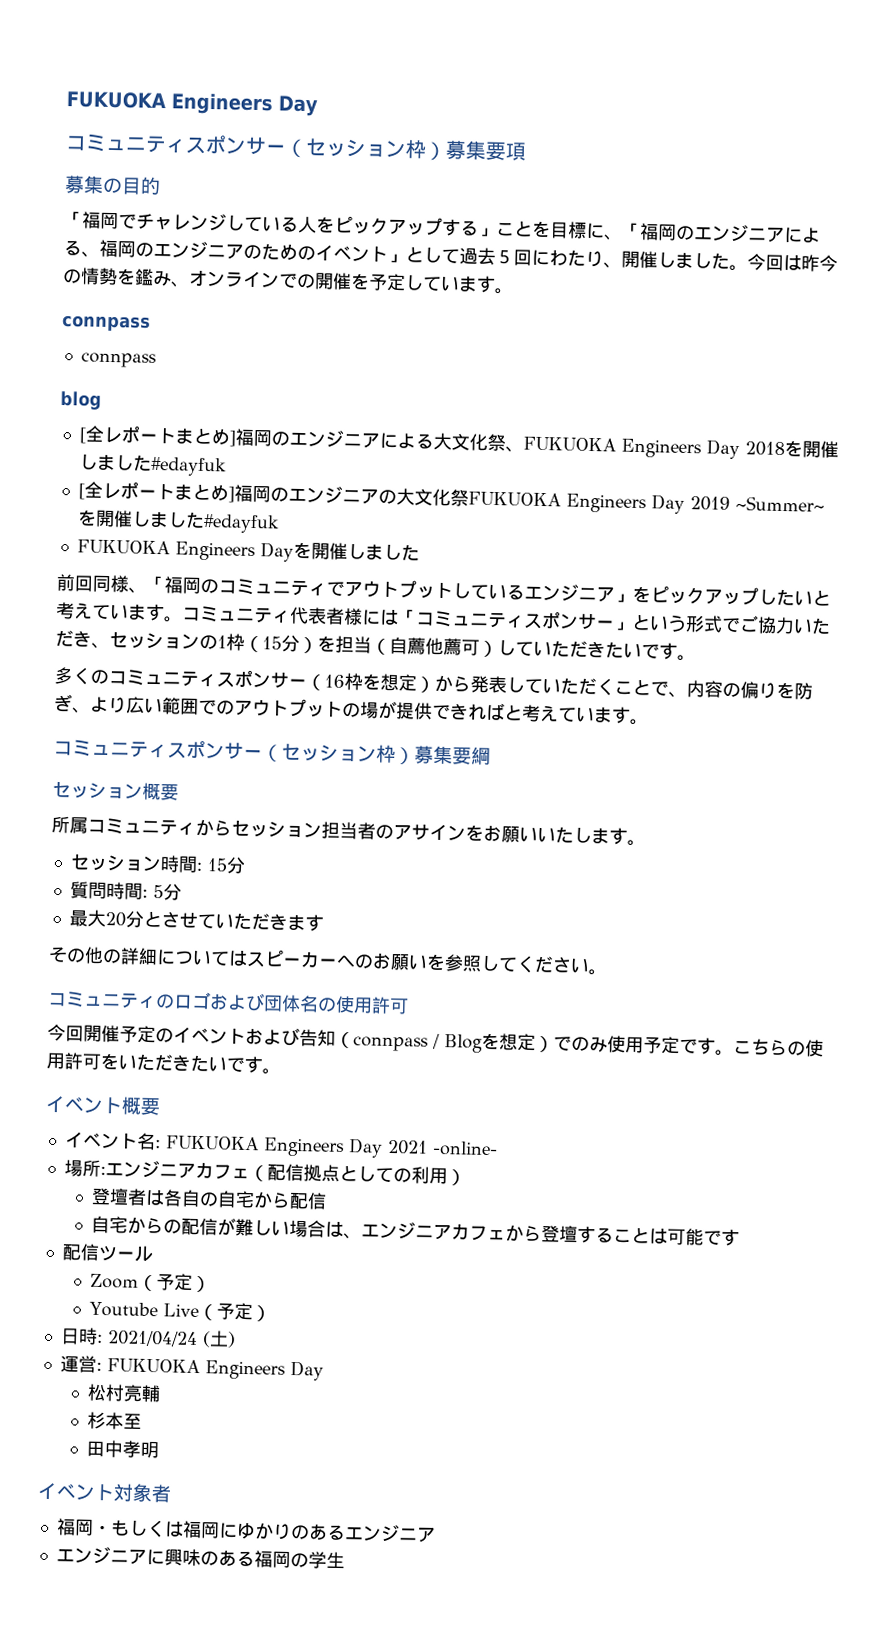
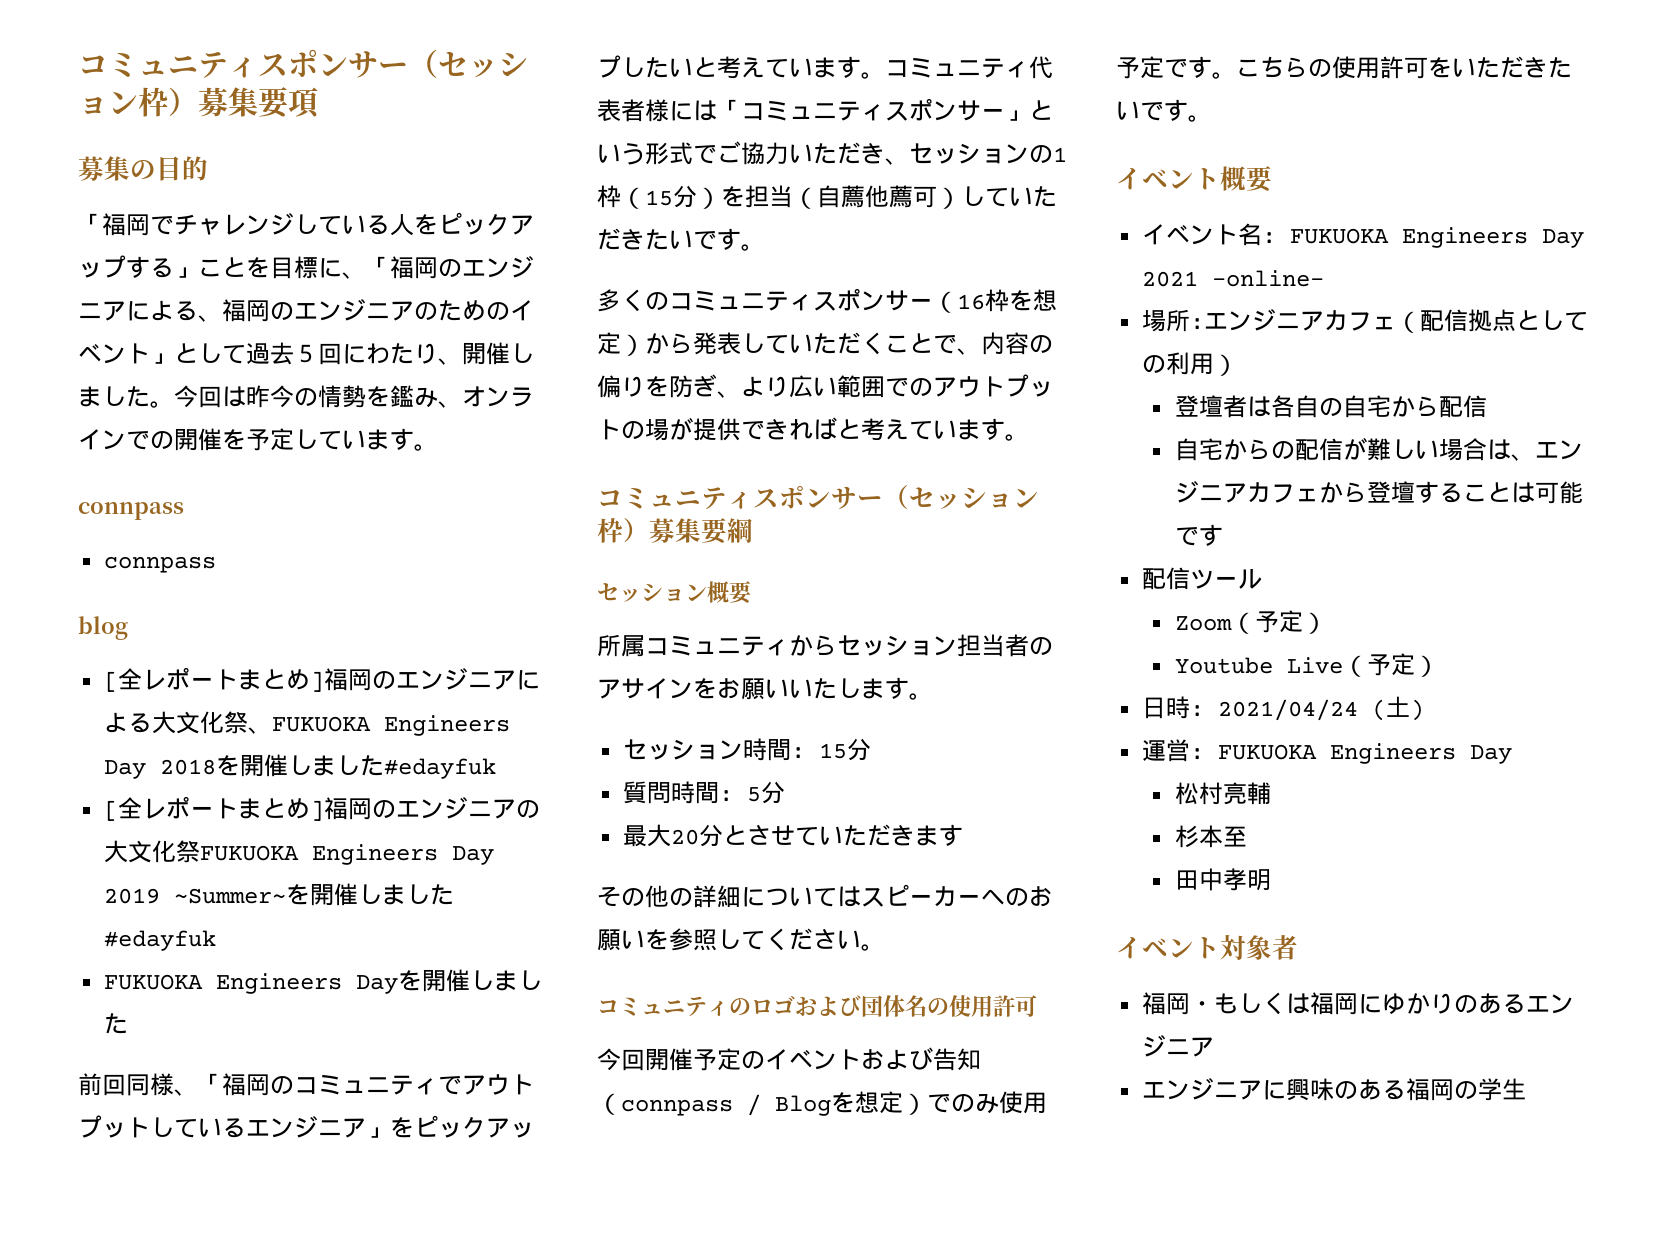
[66,91,318,117] FUKUOKA Engineers Day // -> (78, 65) none

